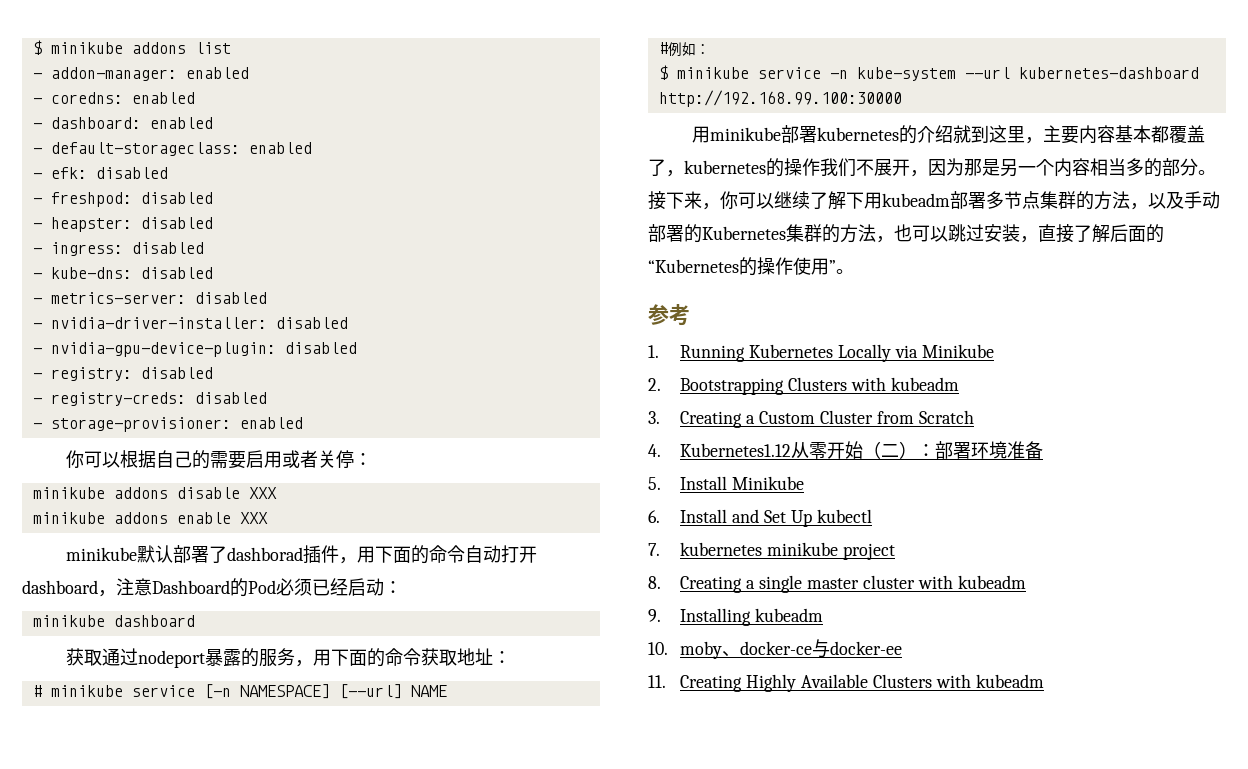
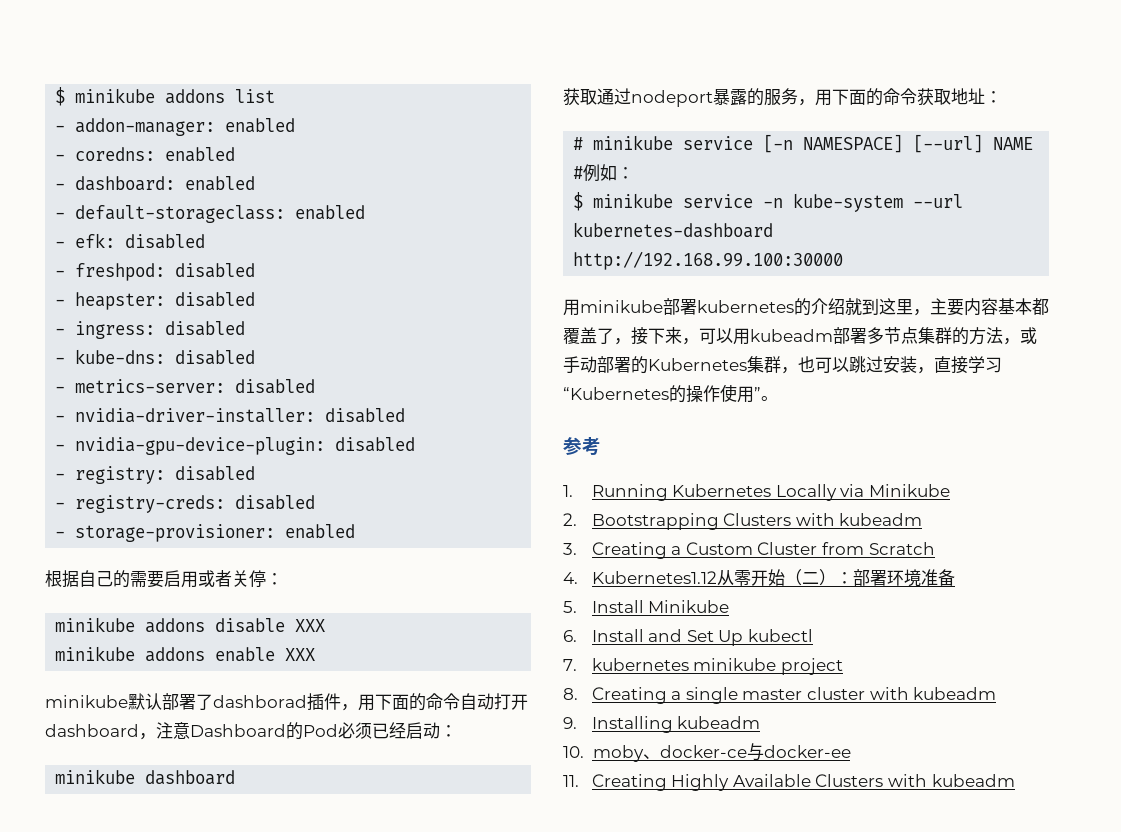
[66,450,121,468] 你可以 -> (356, 531) none
[684,158,1216,177] [648,191,864,210] kubernetes的操作我们不展开，因为那是另一个内容相当多的部分。接下来，你可以继续了解下 -> [631,327,733,345] 接下来，可以
[1148,191,1184,209] 以及 -> [1020,327,1037,344] 或
[822,224,876,243] 的方法 -> (781, 364) none
[1074,224,1164,243] 了解后面的 -> [968,356,1002,373] 学习

